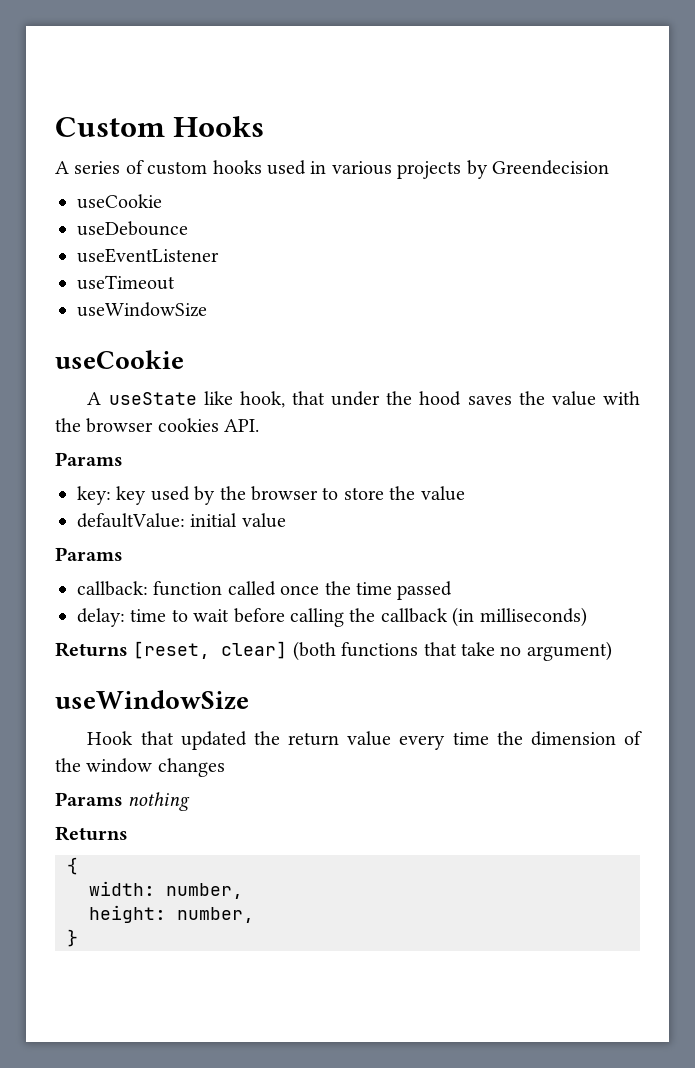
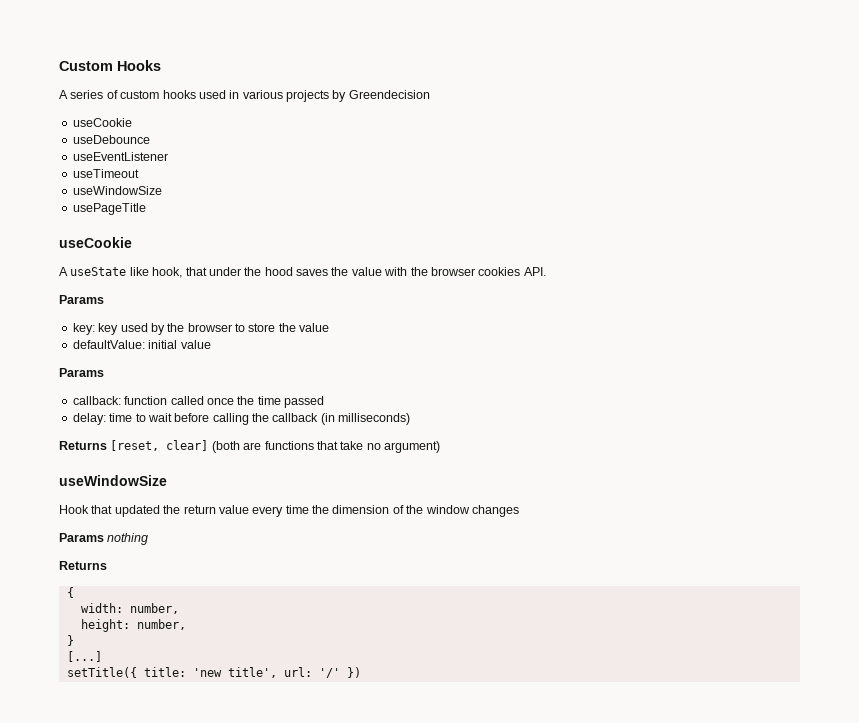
(207, 309) none -> [72,203,146,215] // usePageTitle
(336, 651) none -> [243,442,262,450] are
(78, 938) none -> [66,651,102,662] [66,667,361,678] // [...] // setTitle({ title: 'new title', url: '/' })

